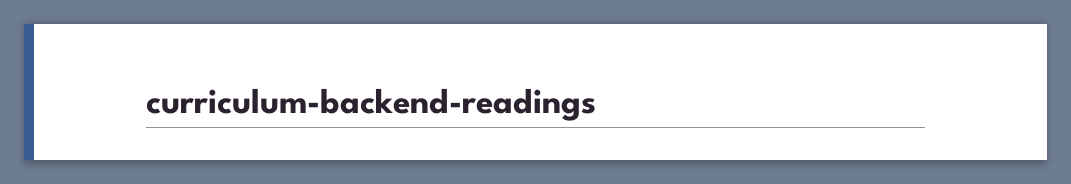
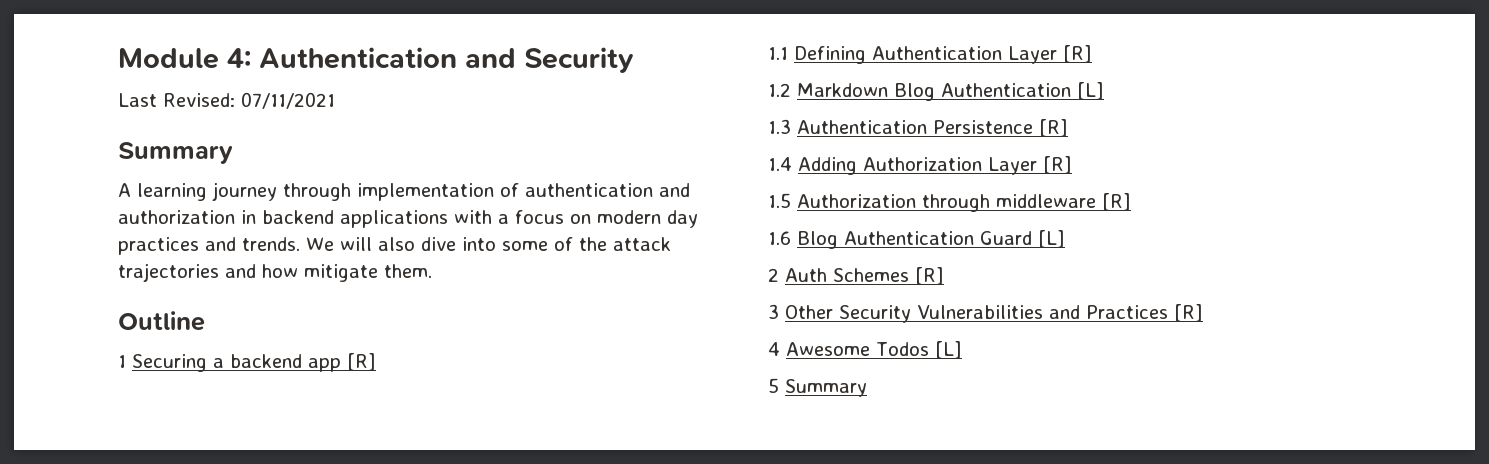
[146,88,596,121] curriculum-backend-readings -> [118,47,634,73] [118,92,335,109] [118,142,233,164] [118,182,690,201] [118,210,698,228] [118,237,671,255] [118,263,432,282] [118,311,205,331] [118,353,376,372] [768,45,1092,64] [768,82,1104,101] [768,119,1068,137] [768,156,1072,175] [768,193,1131,212] [768,230,1065,249] [768,267,944,285] [768,304,1203,323] [768,341,962,359] [768,378,867,397] Module 4: Authentication and Security // Last Revised: 07/11/2021 // Summary // A learning journey through implementation of authentication and authorization in backend applications with a focus on modern day practices and trends. We will also dive into some of the attack trajectories and how mitigate them. // Outline // 1 Securing a backend app [R] // 1.1 Defining Authentication Layer [R] // 1.2 Markdown Blog Authentication [L] // 1.3 Authentication Persistence [R] // 1.4 Adding Authorization Layer [R] // 1.5 Authorization through middleware [R] // 1.6 Blog Authentication Guard [L] // 2 Auth Schemes [R] // 3 Other Security Vulnerabilities and Practices [R] // 4 Awesome Todos [L] // 5 Summary

